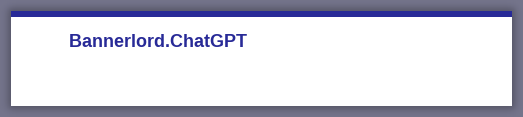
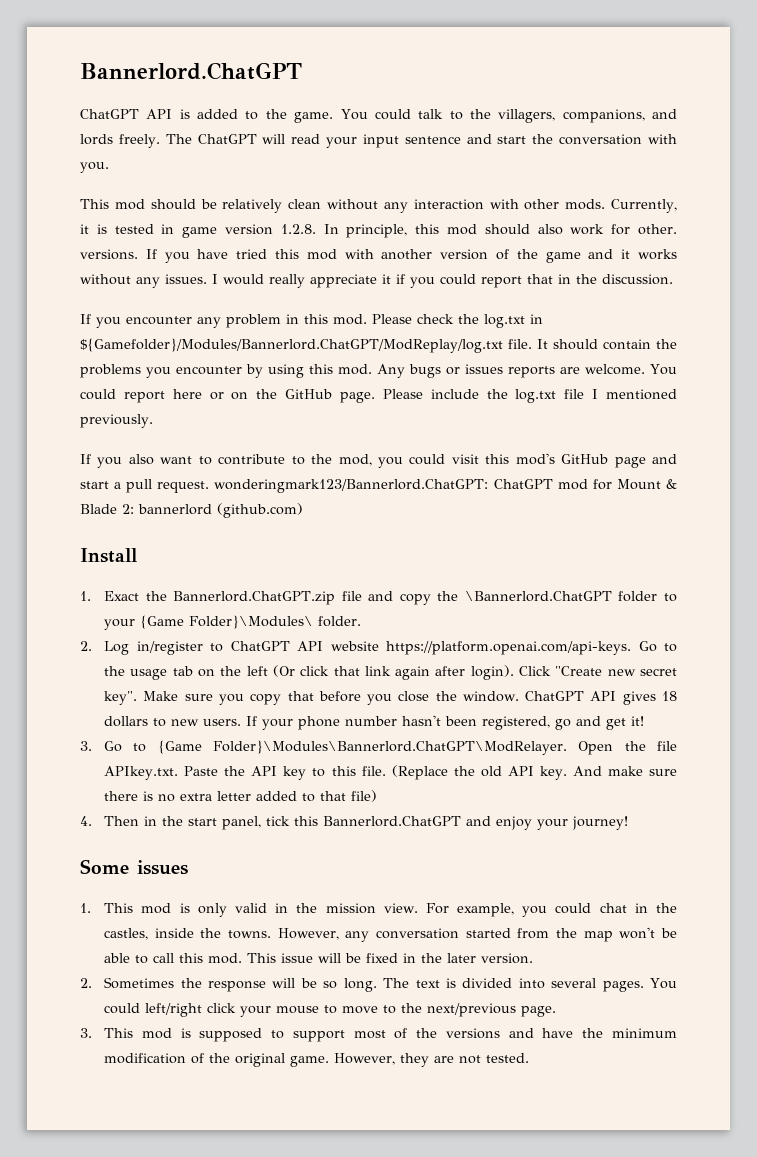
[69,34,247,47] Bannerlord.ChatGPT -> [80,62,302,80] [80,109,678,123] [80,134,677,148] [80,162,109,173] [80,199,678,213] [80,224,677,238] [80,249,677,263] [80,274,673,288] [80,314,543,328] [80,338,677,353] [80,364,678,378] [80,389,677,403] [80,414,153,428] [80,453,677,468] [80,479,677,493] [80,503,303,518] [80,548,137,563] [80,591,677,605] [104,615,362,630] [80,641,677,655] [104,665,677,680] [104,691,677,705] [104,715,645,730] [80,740,677,755] [104,765,678,780] [104,790,378,802] [80,816,629,830] [80,859,188,875] [80,903,677,917] [104,927,677,942] [104,953,534,964] [80,977,678,992] [104,1003,557,1017] [80,1028,678,1042] [104,1053,530,1067] Bannerlord.ChatGPT // ChatGPT API is added to the game. You could talk to the villagers, companions, and lords freely. The ChatGPT will read your input sentence and start the conversation with you. // This mod should be relatively clean without any interaction with other mods. Currently, it is tested in game version 1.2.8. In principle, this mod should also work for other. versions. If you have tried this mod with another version of the game and it works without any issues. I would really appreciate it if you could report that in the discussion. // If you encounter any problem in this mod. Please check the log.txt in ${Gamefolder}/Modules/Bannerlord.ChatGPT/ModReplay/log.txt file. It should contain the problems you encounter by using this mod. Any bugs or issues reports are welcome. You could report here or on the GitHub page. Please include the log.txt file I mentioned previously. // If you also want to contribute to the mod, you could visit this mod's GitHub page and start a pull request. wonderingmark123/Bannerlord.ChatGPT: ChatGPT mod for Mount & Blade 2: bannerlord (github.com) // Install // 1. Exact the Bannerlord.ChatGPT.zip file and copy the \Bannerlord.ChatGPT folder to your {Game Folder}\Modules\ folder. // 2. Log in/register to ChatGPT API website https://platform.openai.com/api-keys. Go to the usage tab on the left (Or click that link again after login). Click "Create new secret key". Make sure you copy that before you close the window. ChatGPT API gives 18 dollars to new users. If your phone number hasn't been registered, go and get it! // 3. Go to {Game Folder}\Modules\Bannerlord.ChatGPT\ModRelayer. Open the file APIkey.txt. Paste the API key to this file. (Replace the old API key. And make sure there is no extra letter added to that file) // 4. Then in the start panel, tick this Bannerlord.ChatGPT and enjoy your journey! // Some issues // 1. This mod is only valid in the mission view. For example, you could chat in the castles, inside the towns. However, any conversation started from the map won't be able to call this mod. This issue will be fixed in the later version. // 2. Sometimes the response will be so long. The text is divided into several pages. You could left/right click your mouse to move to the next/previous page. // 3. This mod is supposed to support most of the versions and have the minimum modification of the original game. However, they are not tested.

